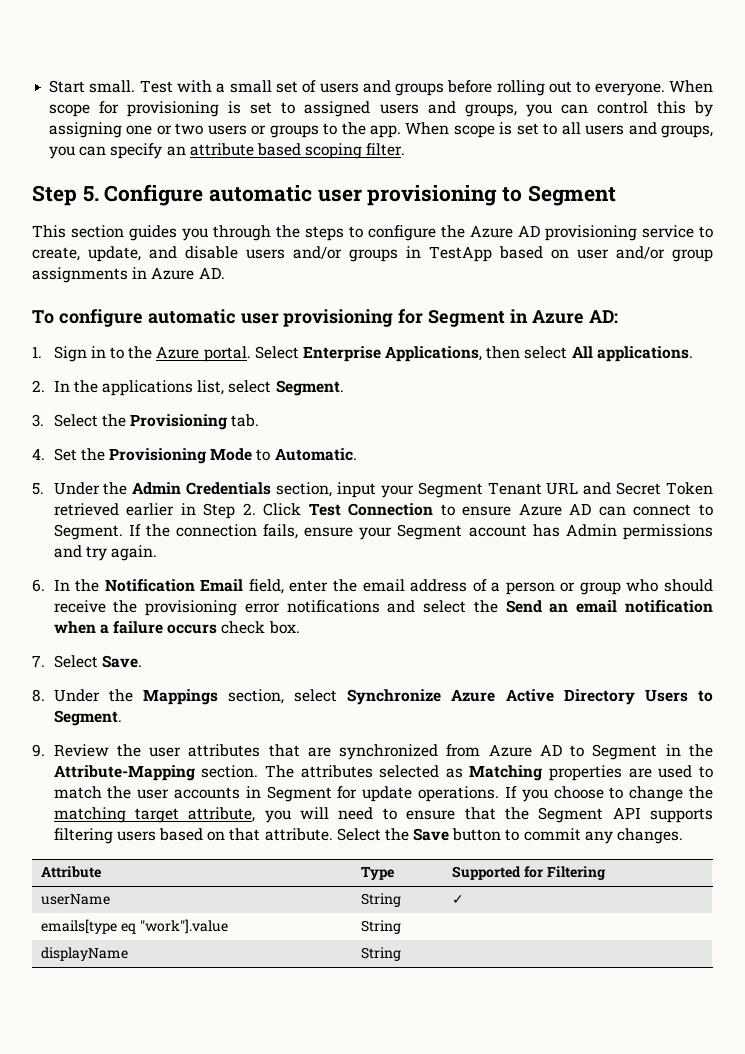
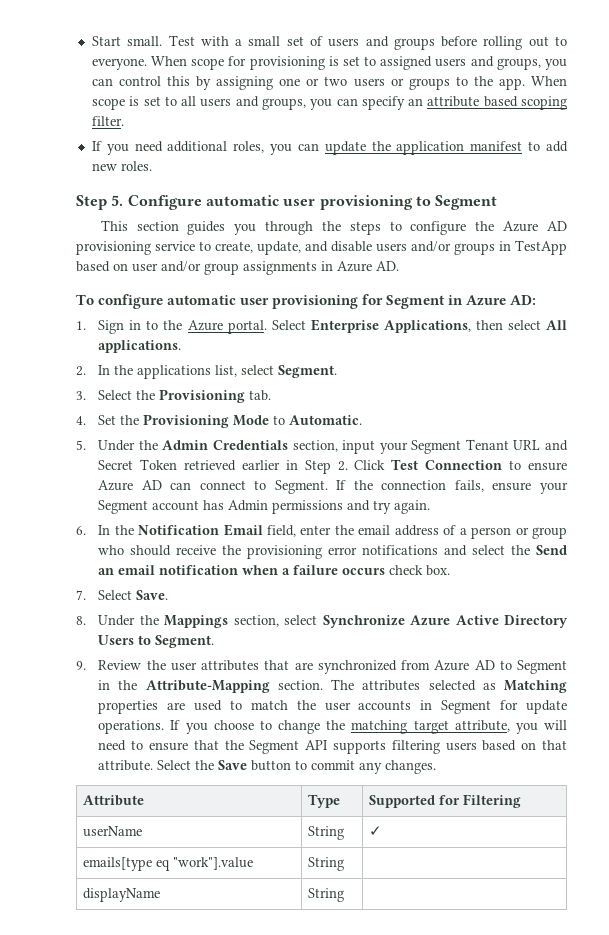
(406, 149) none -> [91,141,568,155] [91,161,152,171] // If you need additional roles, you can update the application manifest to add new roles.

